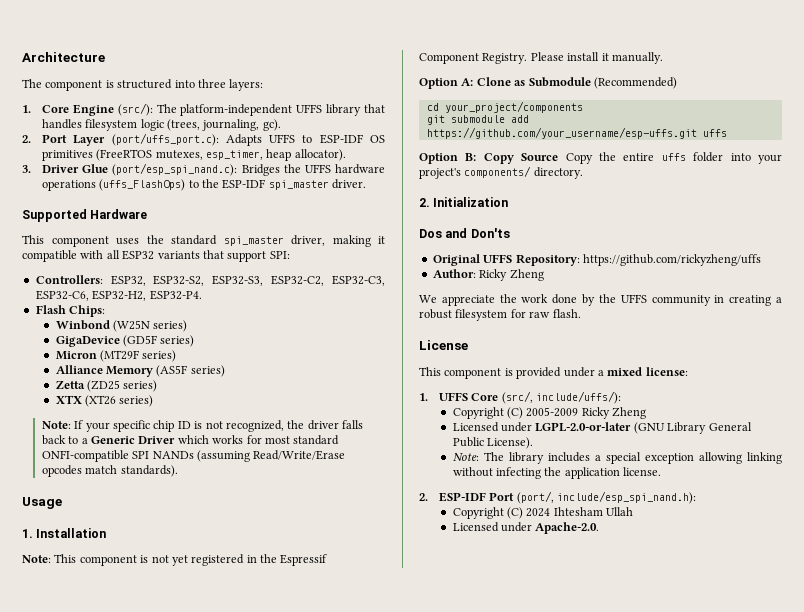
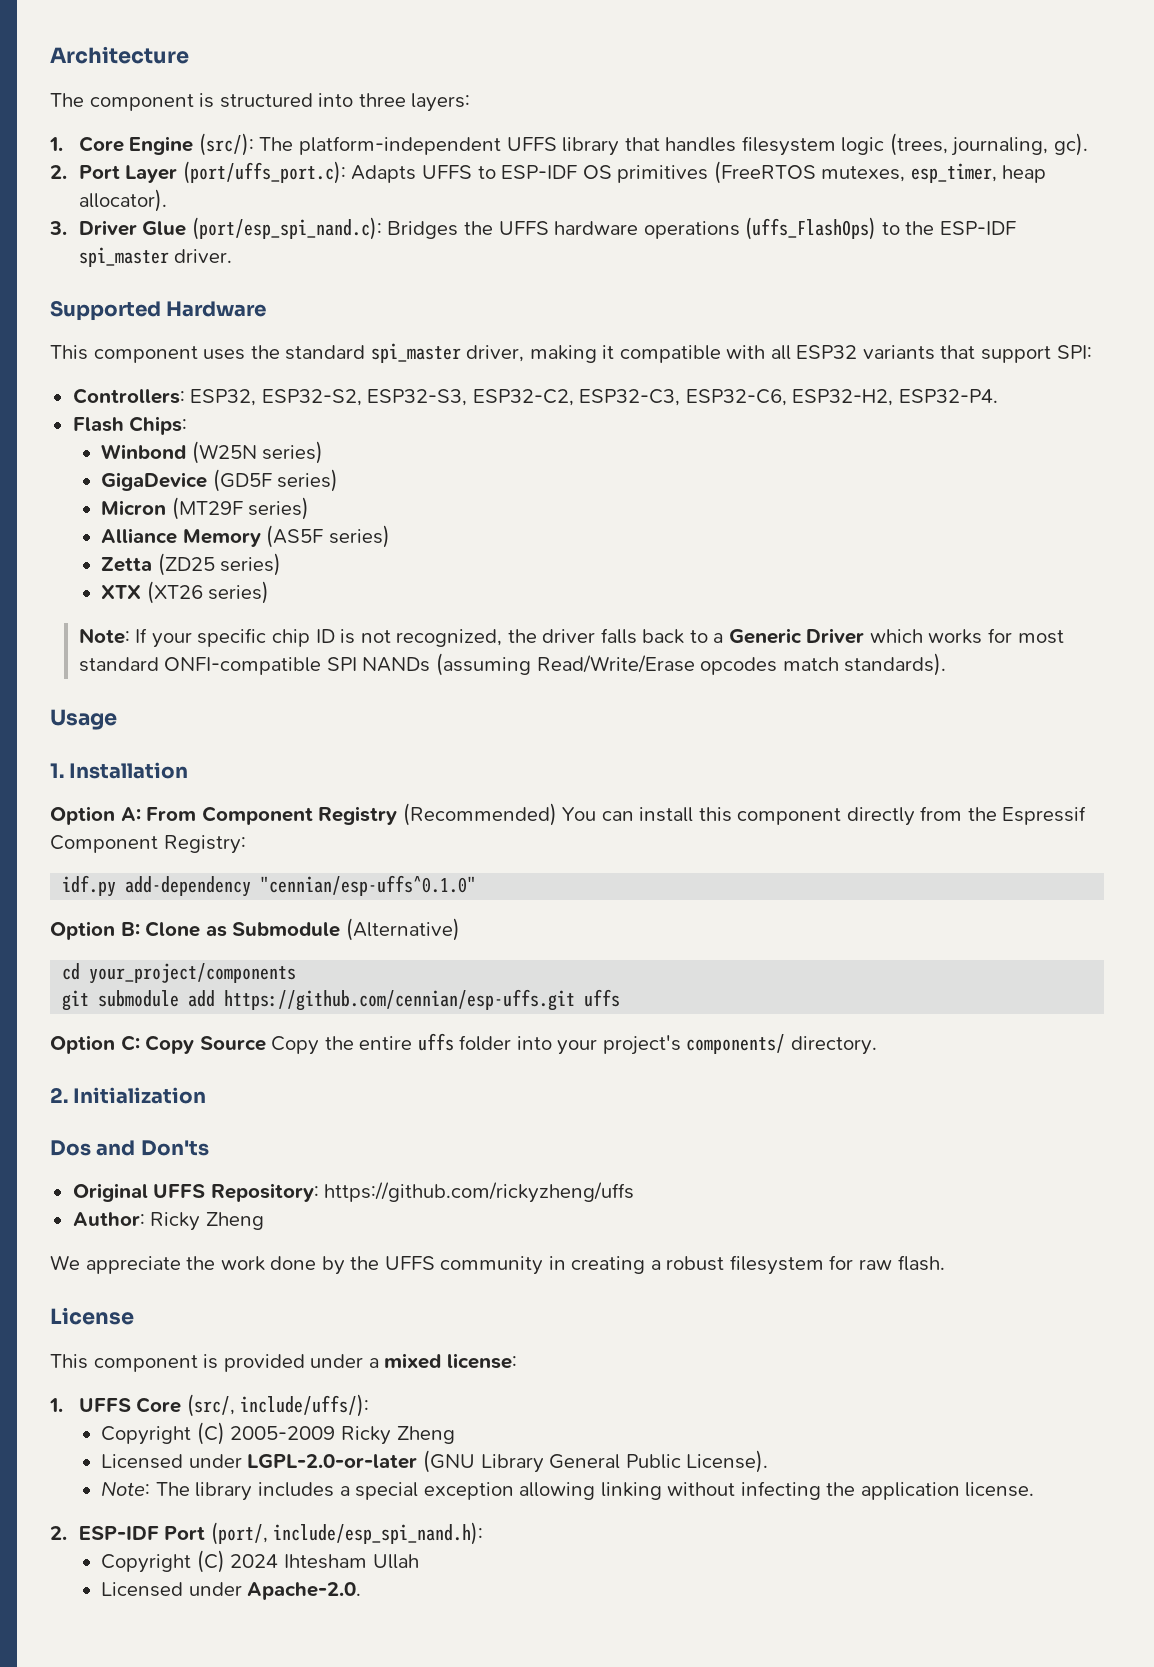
[22,554,328,566] [419,52,663,64] [419,78,474,89] Note: This component is not yet registered in the Espressif Component Registry. Please install it manually. // Option A: -> [50,803,1087,826] [50,835,246,854] [62,875,477,897] [50,921,140,940] Option A: From Component Registry (Recommended) You can install this component directly from the Espressif Component Registry: // idf.py add-dependency "cennian/esp-uffs^0.1.0" // Option B:
[593,77,677,89] (Recommended) -> [345,918,460,941] (Alternative)
[426,127,697,139] https://github.com/your_username/esp-uffs.git -> [224,989,576,1011] https://github.com/cennian/esp-uffs.git
[465,153,477,161] B: -> [120,1035,140,1051] C:

